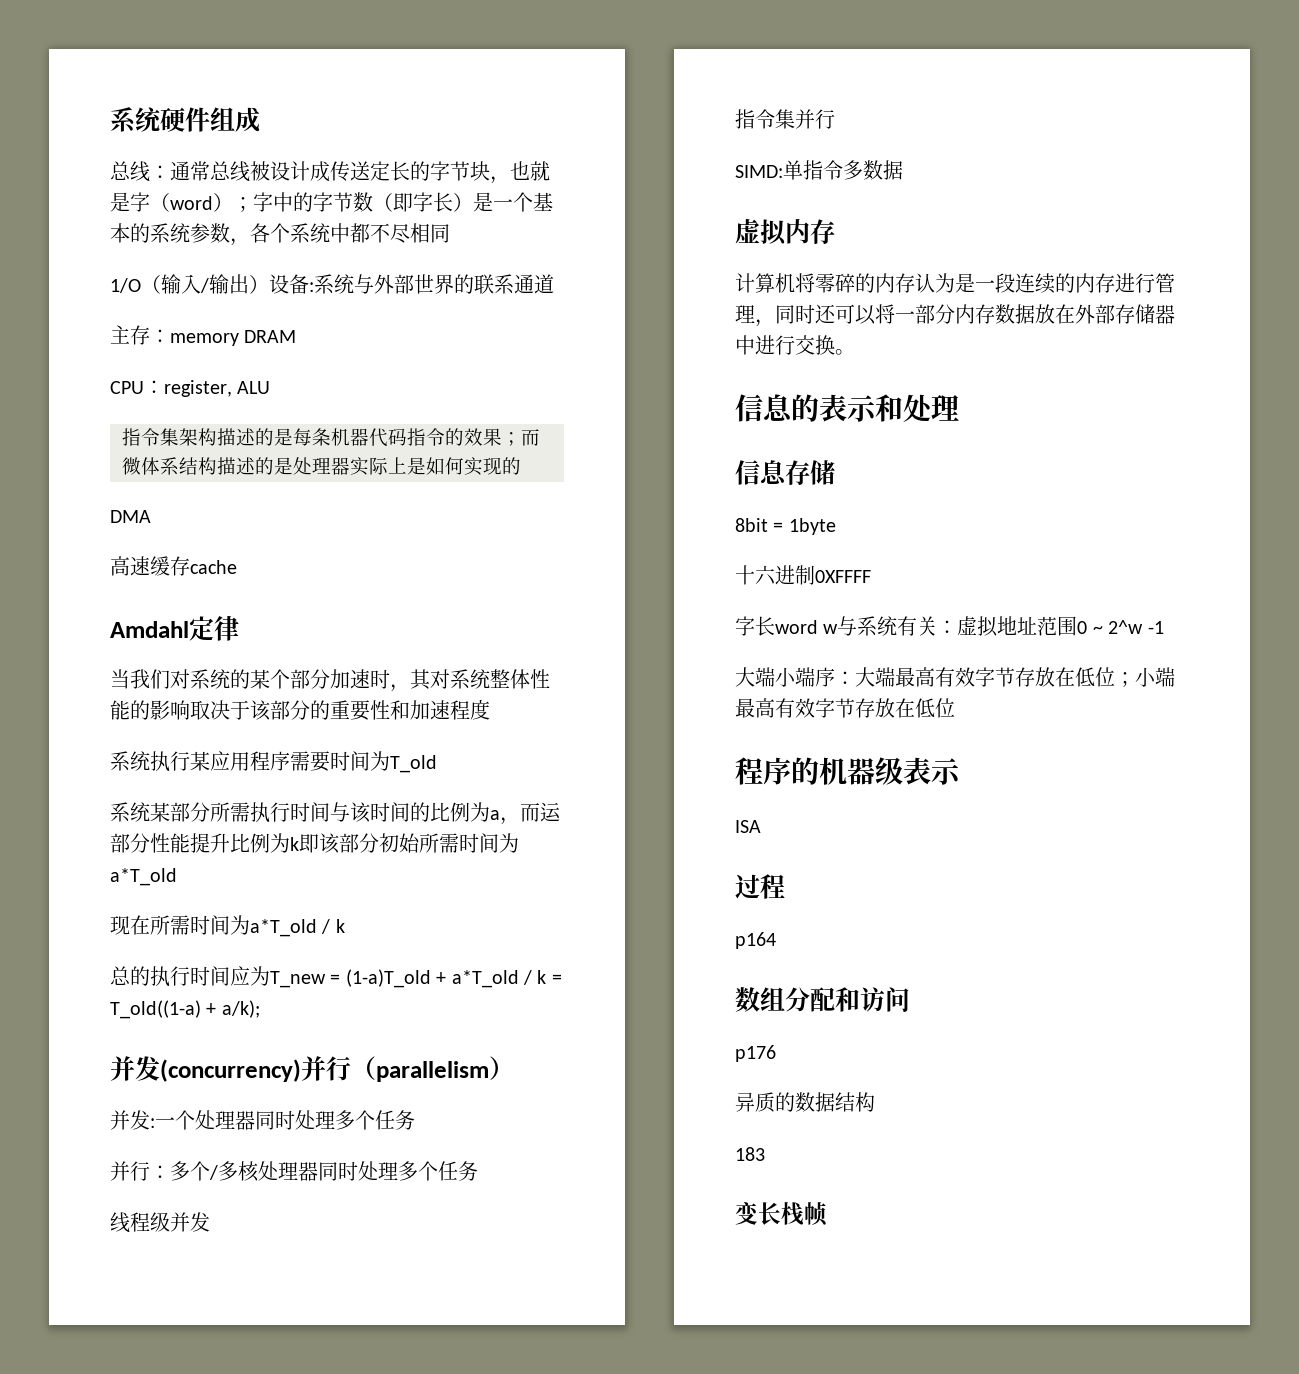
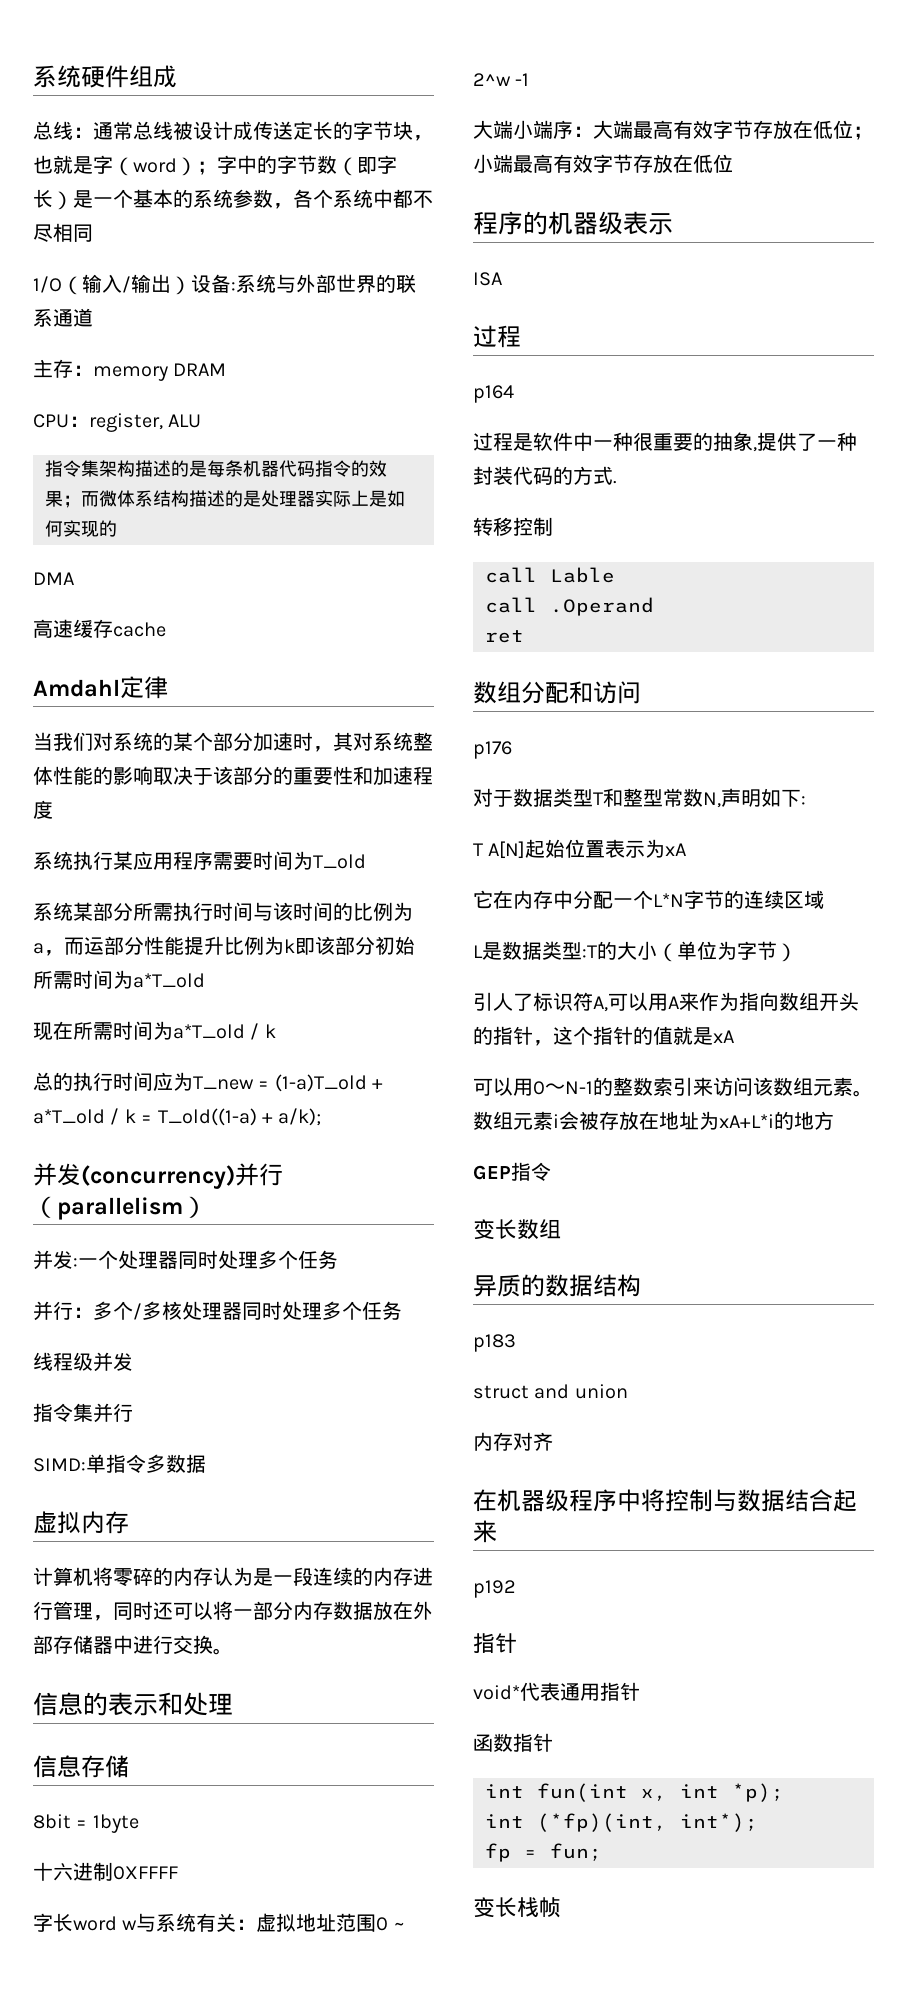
(776, 940) none -> [473,432,857,452] [473,466,617,485] [473,517,553,536] [485,567,615,583] [485,597,654,616] [485,630,524,643] // 过程是软件中一种很重要的抽象,提供了一种封装代码的方式. // 转移控制 // call Lable // call .Operand // ret
[735,1092,875,1112] [735,1147,765,1161] 异质的数据结构 // 183 -> [473,788,806,808] [473,839,687,859] [473,890,824,909] [473,941,797,962] [473,992,859,1012] [473,1026,734,1046] [473,1077,873,1097] [473,1111,834,1130] [473,1162,551,1181] [473,1219,561,1240] [473,1274,641,1297] [473,1334,516,1352] [473,1384,628,1399] [473,1432,553,1451] [473,1489,857,1512] [473,1520,497,1543] [473,1580,516,1598] [473,1633,517,1653] [473,1682,640,1701] [473,1733,553,1752] [485,1783,784,1802] [485,1813,758,1832] [485,1843,602,1862] 对于数据类型T和整型常数N,声明如下: // T A[N]起始位置表示为xA // 它在内存中分配一个L*N字节的连续区域 // L是数据类型:T的大小（单位为字节） // 引人了标识符A,可以用A来作为指向数组开头的指针，这个指针的值就是xA // 可以用0〜N-1的整数索引来访问该数组元素。数组元素i会被存放在地址为xA+L*i的地方 // GEP指令 // 变长数组 // 异质的数据结构 // p183 // struct and union // 内存对齐 // 在机器级程序中将控制与数据结合起来 // p192 // 指针 // void*代表通用指针 // 函数指针 // int fun(int x, int *p); // int (*fp)(int, int*); // fp = fun;

